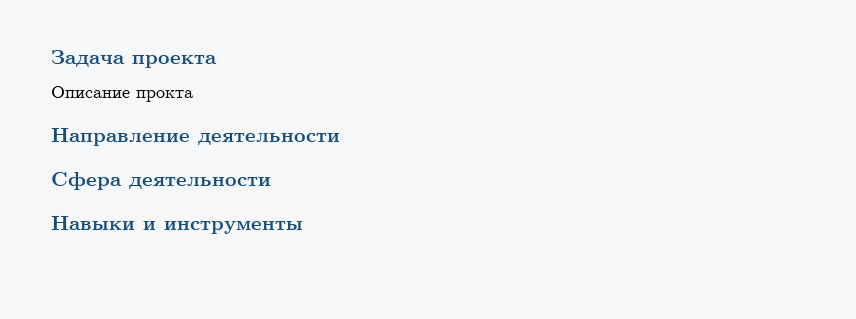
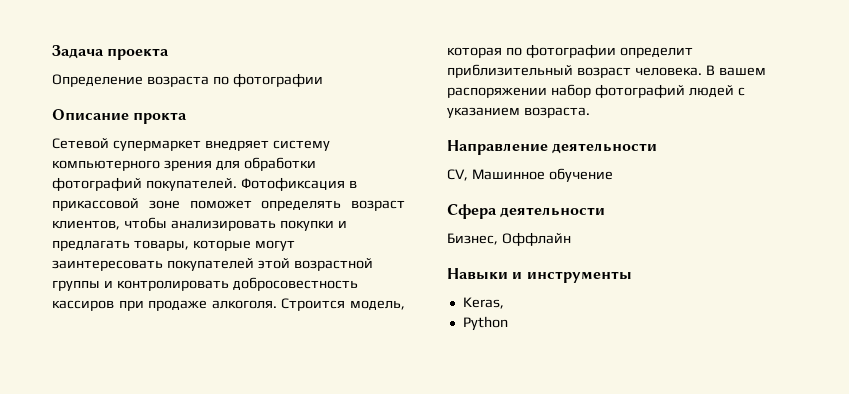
[51,86,193,102] Описание прокта -> [52,73,323,87] [52,109,188,124] [52,138,330,151] [52,157,316,171] [52,177,357,191] [52,198,405,211] [52,217,347,231] [52,240,295,251] [52,258,373,271] [52,277,358,291] [52,298,405,311] [447,44,693,58] [447,64,766,78] [447,84,745,98] [447,107,590,118] Определение возраста по фотографии // Описание прокта // Сетевой супермаркет внедряет систему компьютерного зрения для обработки фотографий покупателей. Фотофиксация в прикассовой зоне поможет определять возраст клиентов, чтобы анализировать покупки и предлагать товары, которые могут заинтересовать покупателей этой возрастной группы и контролировать добросовестность кассиров при продаже алкоголя. Строится модель, которая по фотографии определит приблизительный возраст человека. В вашем распоряжении набор фотографий людей с указанием возраста.
(340, 139) none -> [447,168,613,182] // CV, Машинное обучение
(271, 183) none -> [447,232,571,246] // Бизнес, Оффлайн
(303, 227) none -> [462,297,504,309] [462,316,508,331] // Keras, // Python

